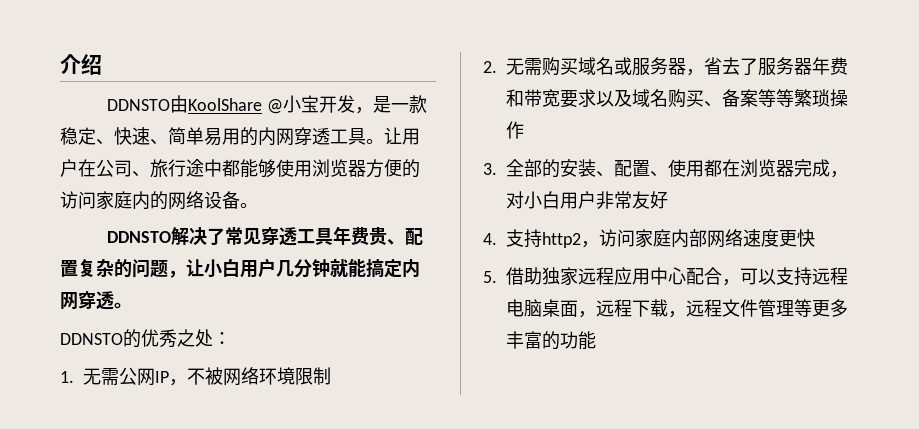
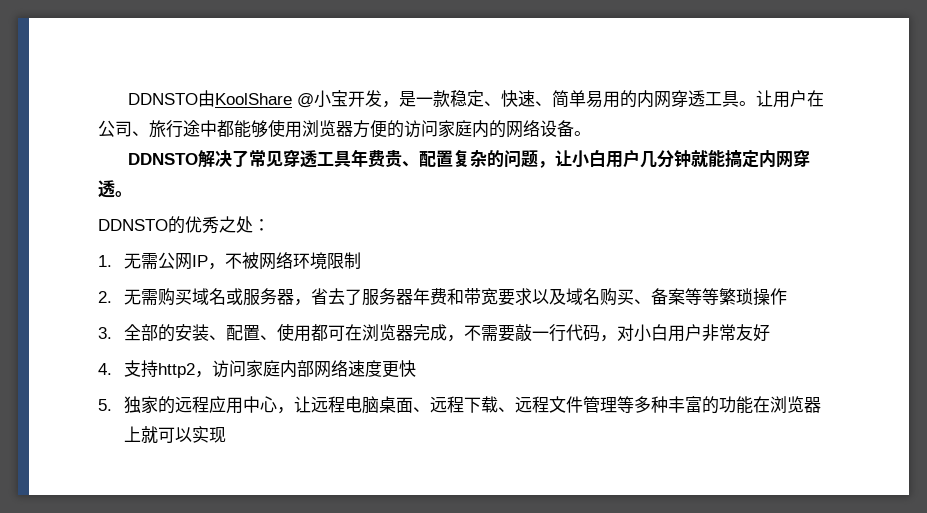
[60,54,102,75] 介绍 // -> (127, 99) none
(722, 168) none -> [327,325,345,341] 可
(848, 174) none -> [463,324,617,342] 不需要敲一行代码，
[506,267,578,286] 借助独家 -> [123,396,175,414] 独家的
[686,267,812,286] 配合，可以支持 -> [276,396,311,414] ，让
[578,311,596,318] ， -> [412,407,430,412] 、
[668,311,686,318] ， -> [497,407,515,412] 、
[812,299,848,317] 更多 -> [633,396,668,413] 多种
(596, 340) none -> [752,396,821,413] [123,426,226,443] 在浏览器上就可以实现

